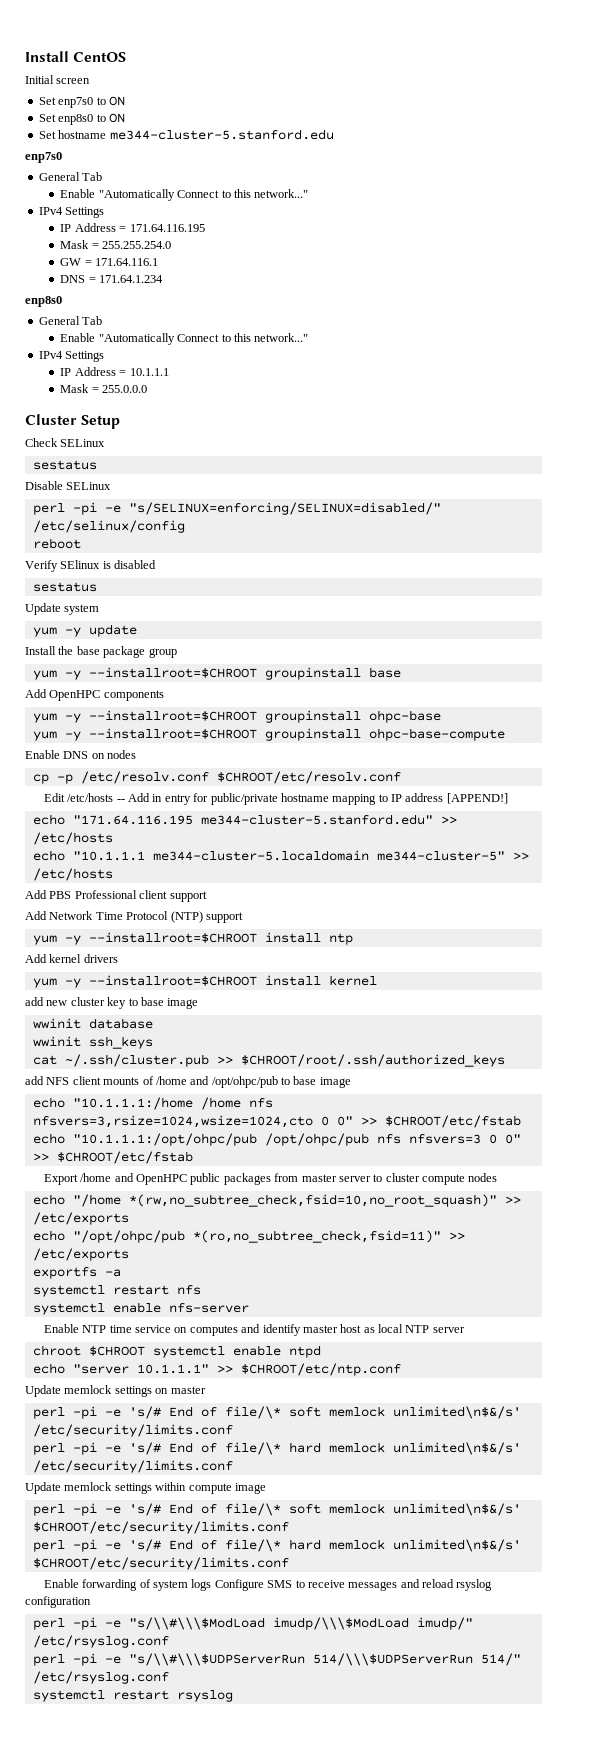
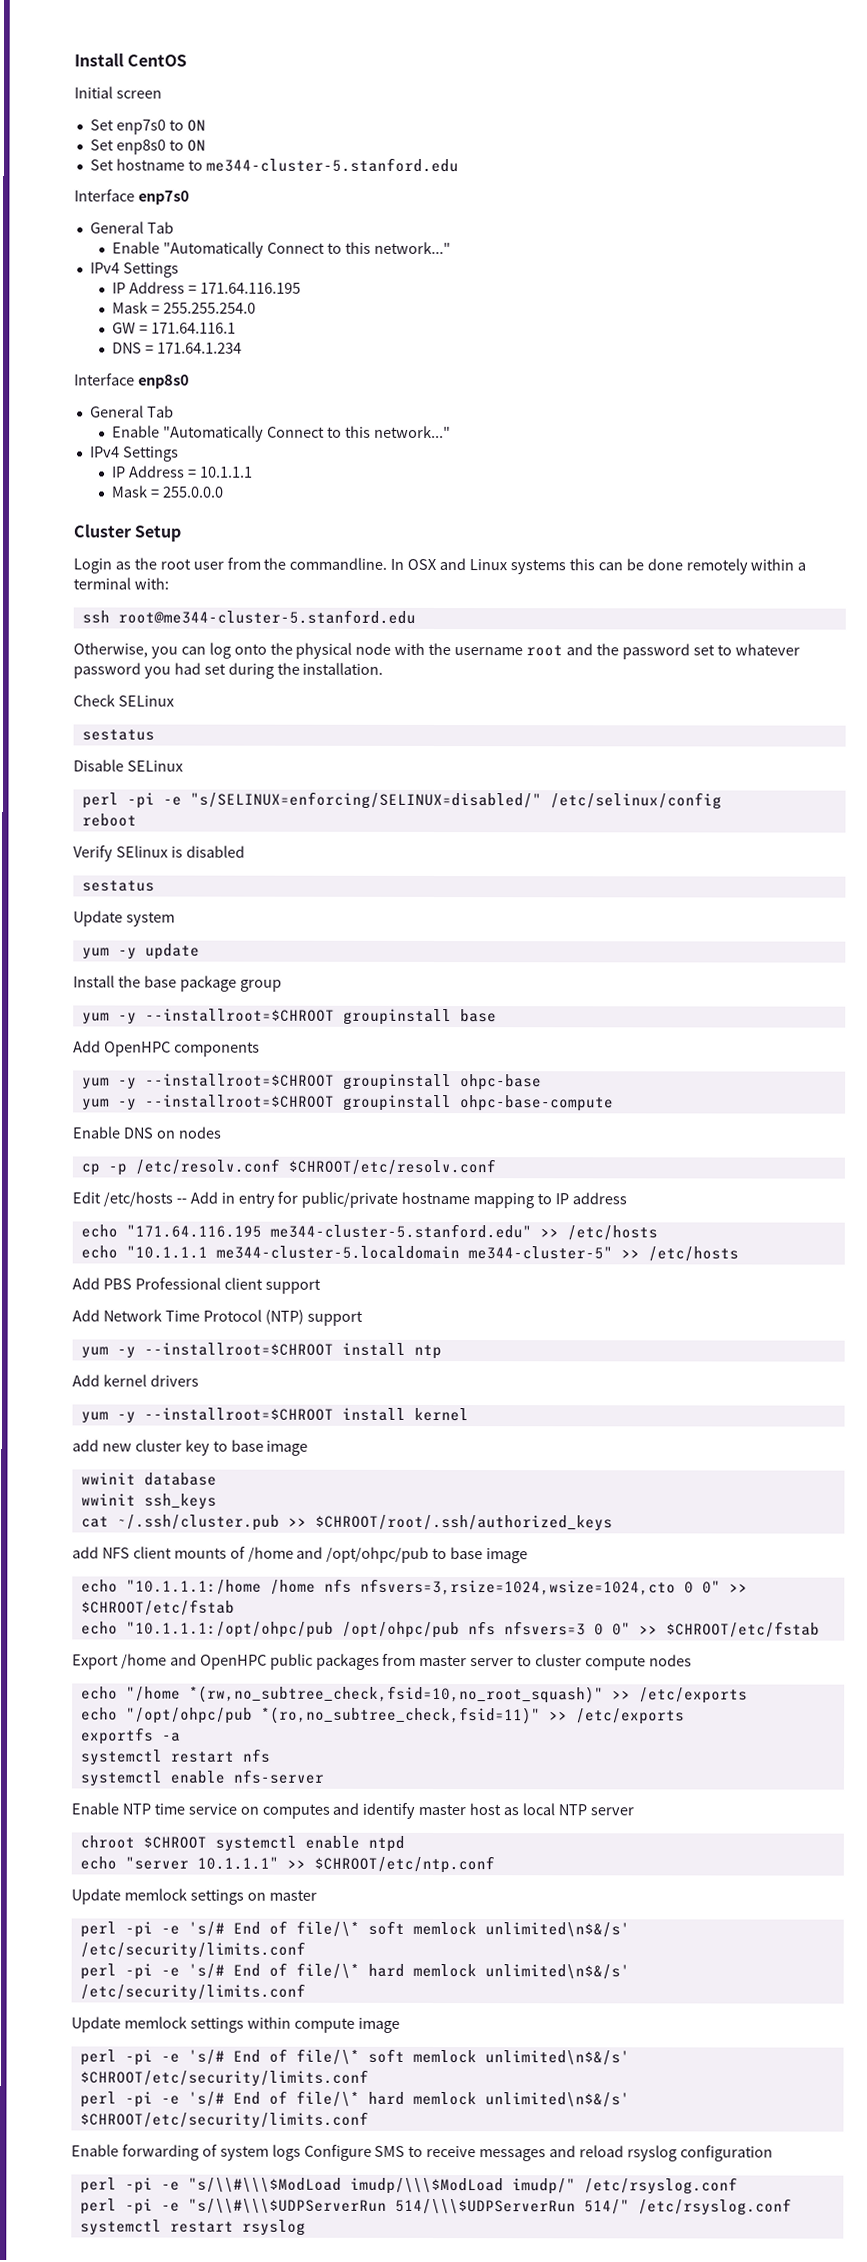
(107, 134) none -> [187,159,203,171] to
(334, 134) none -> [74,189,135,202] Interface
(164, 279) none -> [74,373,135,386] Interface
(121, 422) none -> [73,557,807,575] [73,577,169,590] [81,609,416,624] [73,642,800,660] [73,662,384,679] // Login as the root user from the commandline. In OSX and Linux systems this can be done remotely within a terminal with: // ssh root@me344-cluster-5.stanford.edu // Otherwise, you can log onto the physical node with the username root and the password set to whatever password you had set during the installation.
[446,793,508,804] [APPEND!] -> (627, 1198) none

